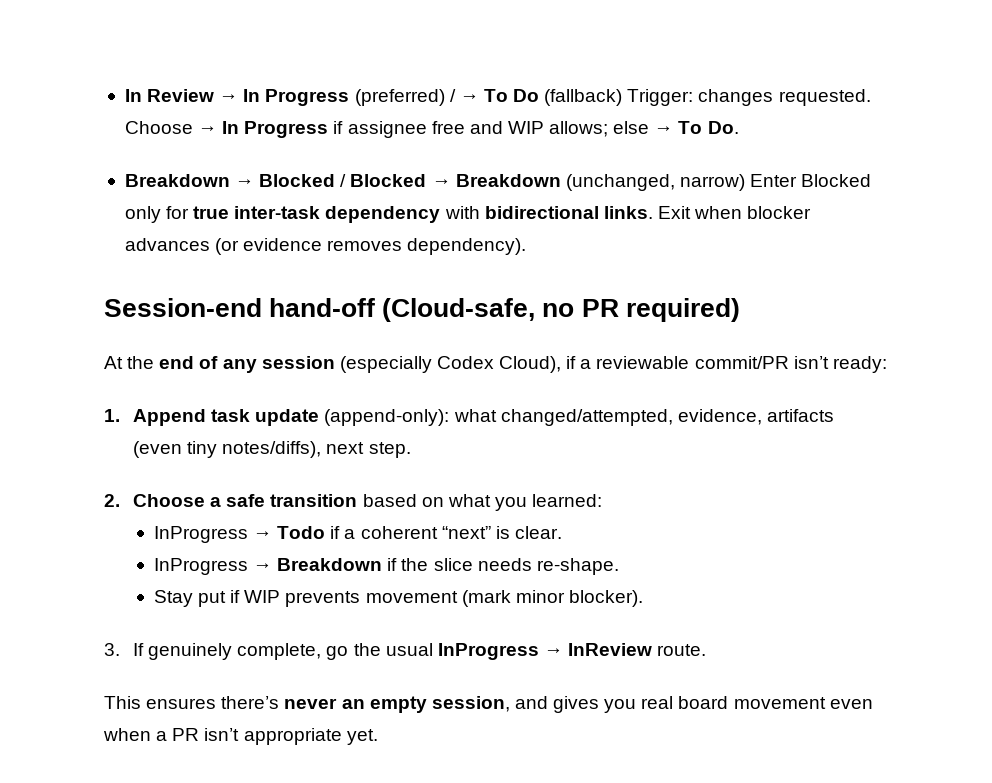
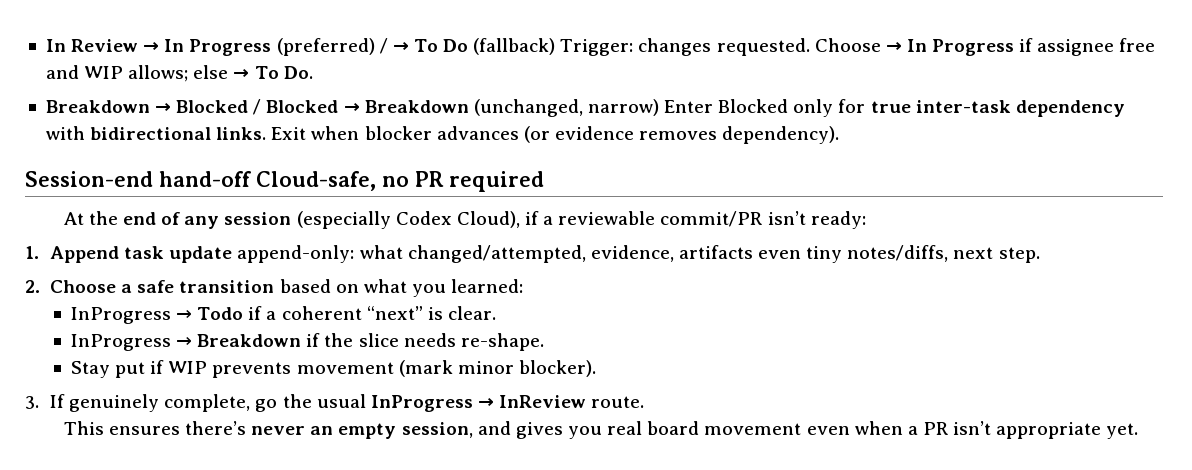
[382,298,536,322] (Cloud-safe, -> [256,171,376,191] Cloud-safe,
[625,298,740,322] required) -> [449,171,544,192] required
[324,409,450,426] (append-only): -> [237,245,355,263] append-only:
[133,441,322,458] (even tiny notes/diffs), -> [758,245,949,263] even tiny notes/diffs,

